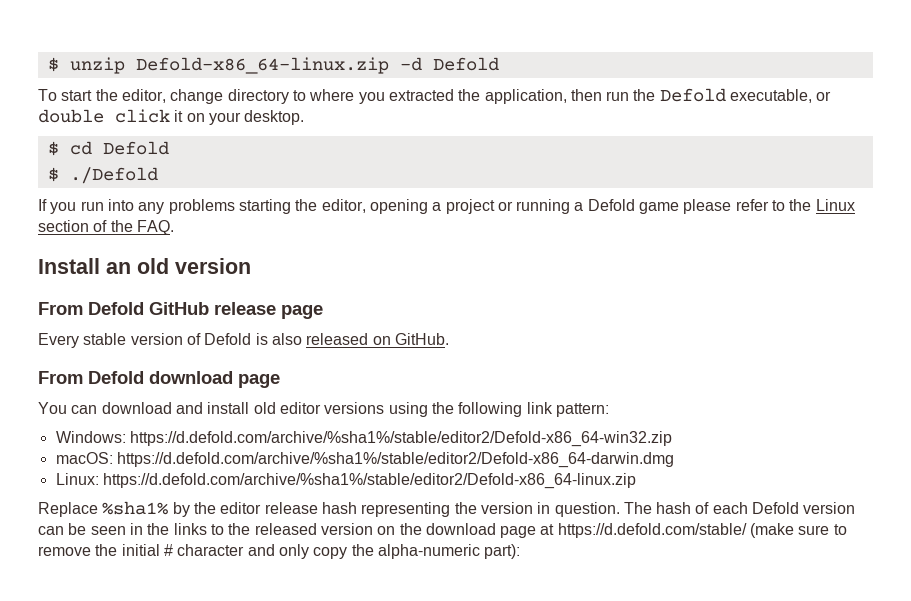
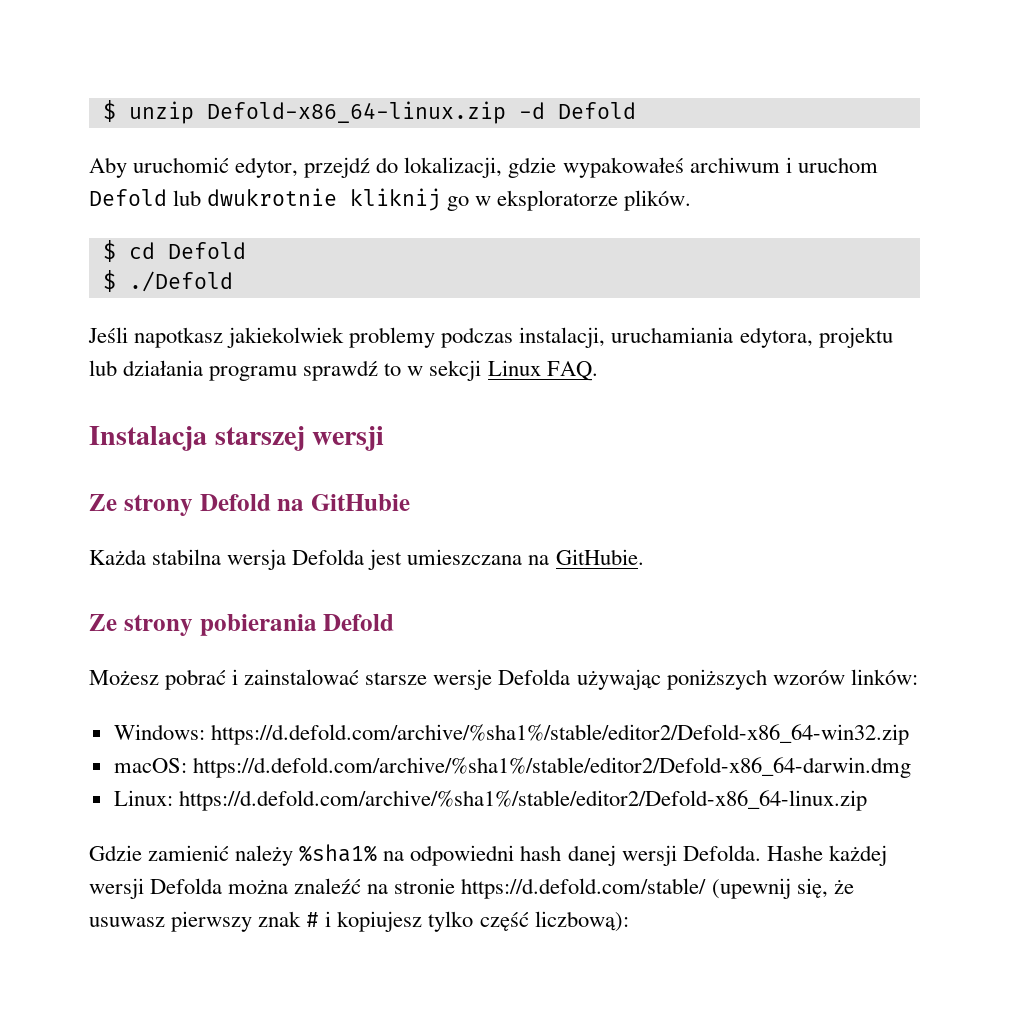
[38,88,832,104] [38,109,305,125] To start the editor, change directory to where you extracted the application, then run the Defold executable, or double click it on your desktop. -> [89,157,878,178] [89,188,692,211] Aby uruchomić edytor, przejdź do lokalizacji, gdzie wypakowałeś archiwum i uruchom Defold lub dwukrotnie kliknij go w eksploratorze plików.
[38,199,855,214] [38,220,174,235] [38,258,251,274] [38,302,323,319] [38,333,449,348] [38,371,280,388] [38,402,609,417] If you run into any problems starting the editor, opening a project or running a Defold game please refer to the Linux section of the FAQ. // Install an old version // From Defold GitHub release page // Every stable version of Defold is also released on GitHub. // From Defold download page // You can download and install old editor versions using the following link pattern: -> [88,327,893,348] [89,360,598,381] [89,426,385,451] [89,494,410,516] [89,549,644,570] [89,614,395,636] [89,669,918,690] Jeśli napotkasz jakiekolwiek problemy podczas instalacji, uruchamiania edytora, projektu lub działania programu sprawdź to w sekcji Linux FAQ. // Instalacja starszej wersji // Ze strony Defold na GitHubie // Każda stabilna wersja Defolda jest umieszczana na GitHubie. // Ze strony pobierania Defold // Możesz pobrać i zainstalować starsze wersje Defolda używając poniższych wzorów linków:
[38,501,856,517] [38,523,847,538] [38,544,521,559] Replace %sha1% by the editor release hash representing the version in question. The hash of each Defold version can be seen in the links to the released version on the download page at https://d.defold.com/stable/ (make sure to remove the initial # character and only copy the alpha-numeric part): -> [89,844,887,866] [89,878,854,899] [89,911,629,932] Gdzie zamienić należy %sha1% na odpowiedni hash danej wersji Defolda. Hashe każdej wersji Defolda można znaleźć na stronie https://d.defold.com/stable/ (upewnij się, że usuwasz pierwszy znak # i kopiujesz tylko część liczbową):

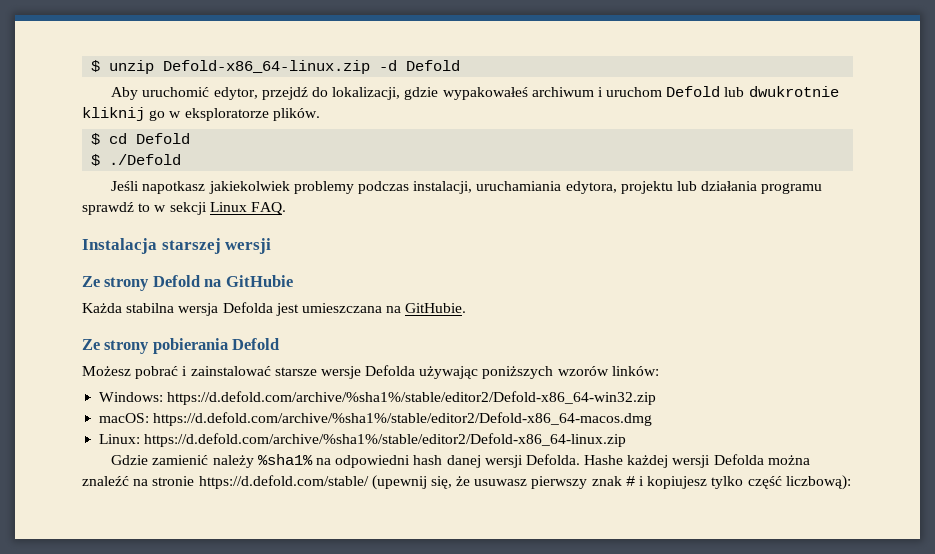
[192,757,911,778] https://d.defold.com/archive/%sha1%/stable/editor2/Defold-x86_64-darwin.dmg -> [153,412,653,426] https://d.defold.com/archive/%sha1%/stable/editor2/Defold-x86_64-macos.dmg

